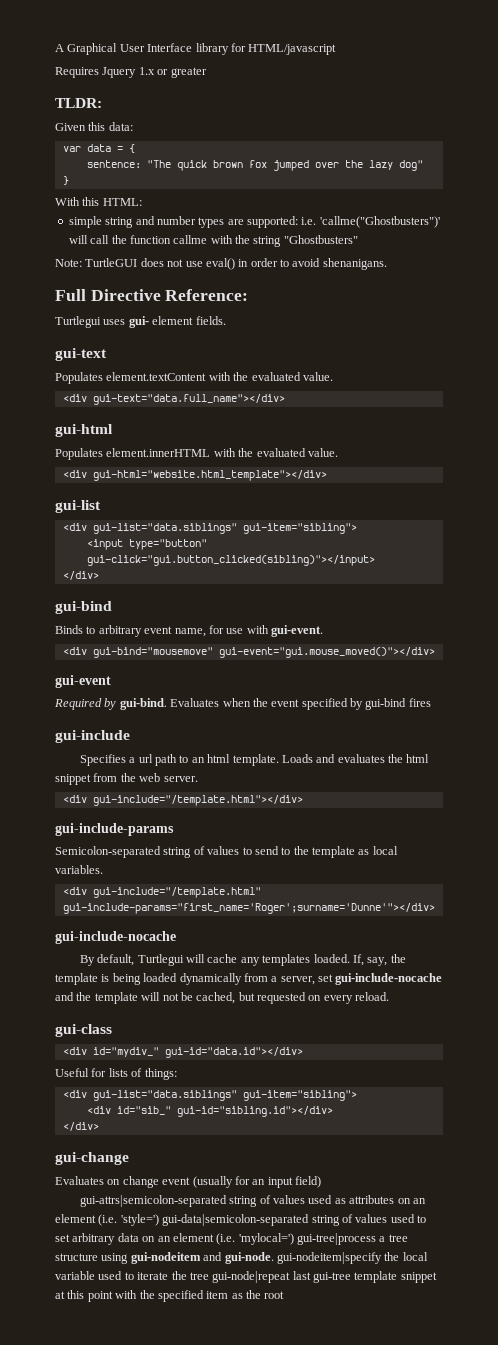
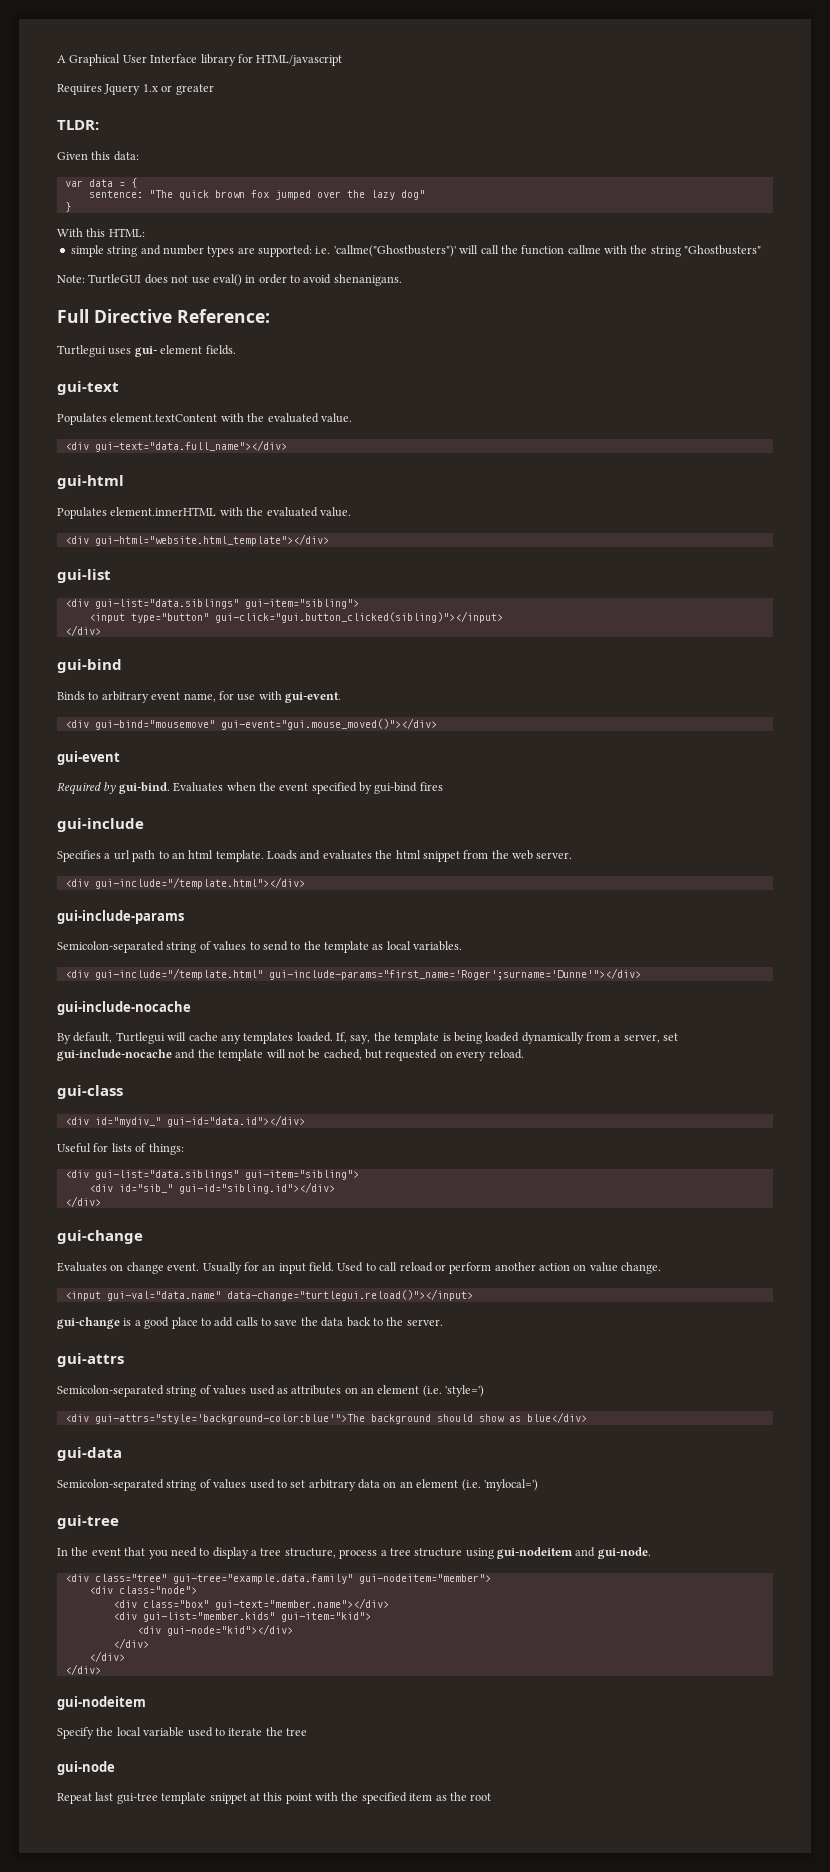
[162,1176,233,1188] event (usually -> [167,1262,242,1274] event. Usually
[295,1176,321,1188] [79,1195,227,1207] field) // gui-attrs|semicolon-separated -> [309,1262,662,1274] [64,1289,473,1301] [57,1317,443,1329] [57,1353,124,1367] [57,1385,164,1397] field. Used to call reload or perform another action on value change. // <input gui-val="data.name" data-change="turtlegui.reload()"></input> // gui-change is a good place to add calls to save the data back to the server. // gui-attrs // Semicolon-separated
[162,1214,310,1226] gui-data|semicolon-separated -> [64,1412,587,1424] [57,1447,122,1461] [57,1479,164,1491] // <div gui-attrs="style='background-color:blue'">The background should show as blue</div> // gui-data // Semicolon-separated
[297,1233,376,1245] gui-tree|process -> [57,1515,119,1529] [57,1547,378,1559] // gui-tree // In the event that you need to display a tree structure, process
[276,1252,382,1264] gui-nodeitem|specify -> [64,1574,491,1584] [88,1586,197,1594] [112,1598,389,1610] [112,1612,371,1622] [136,1624,293,1636] [112,1638,149,1649] [88,1651,125,1662] [64,1664,101,1675] [57,1696,146,1710] [57,1727,94,1739] // <div class="tree" gui-tree="example.data.family" gui-nodeitem="member"> // <div class="node"> // <div class="box" gui-text="member.name"></div> // <div gui-list="member.kids" gui-item="kid"> // <div gui-node="kid"></div> // </div> // </div> // </div> // gui-nodeitem // Specify
[212,1271,291,1283] gui-node|repeat -> [57,1761,115,1775] [57,1793,92,1804] // gui-node // Repeat

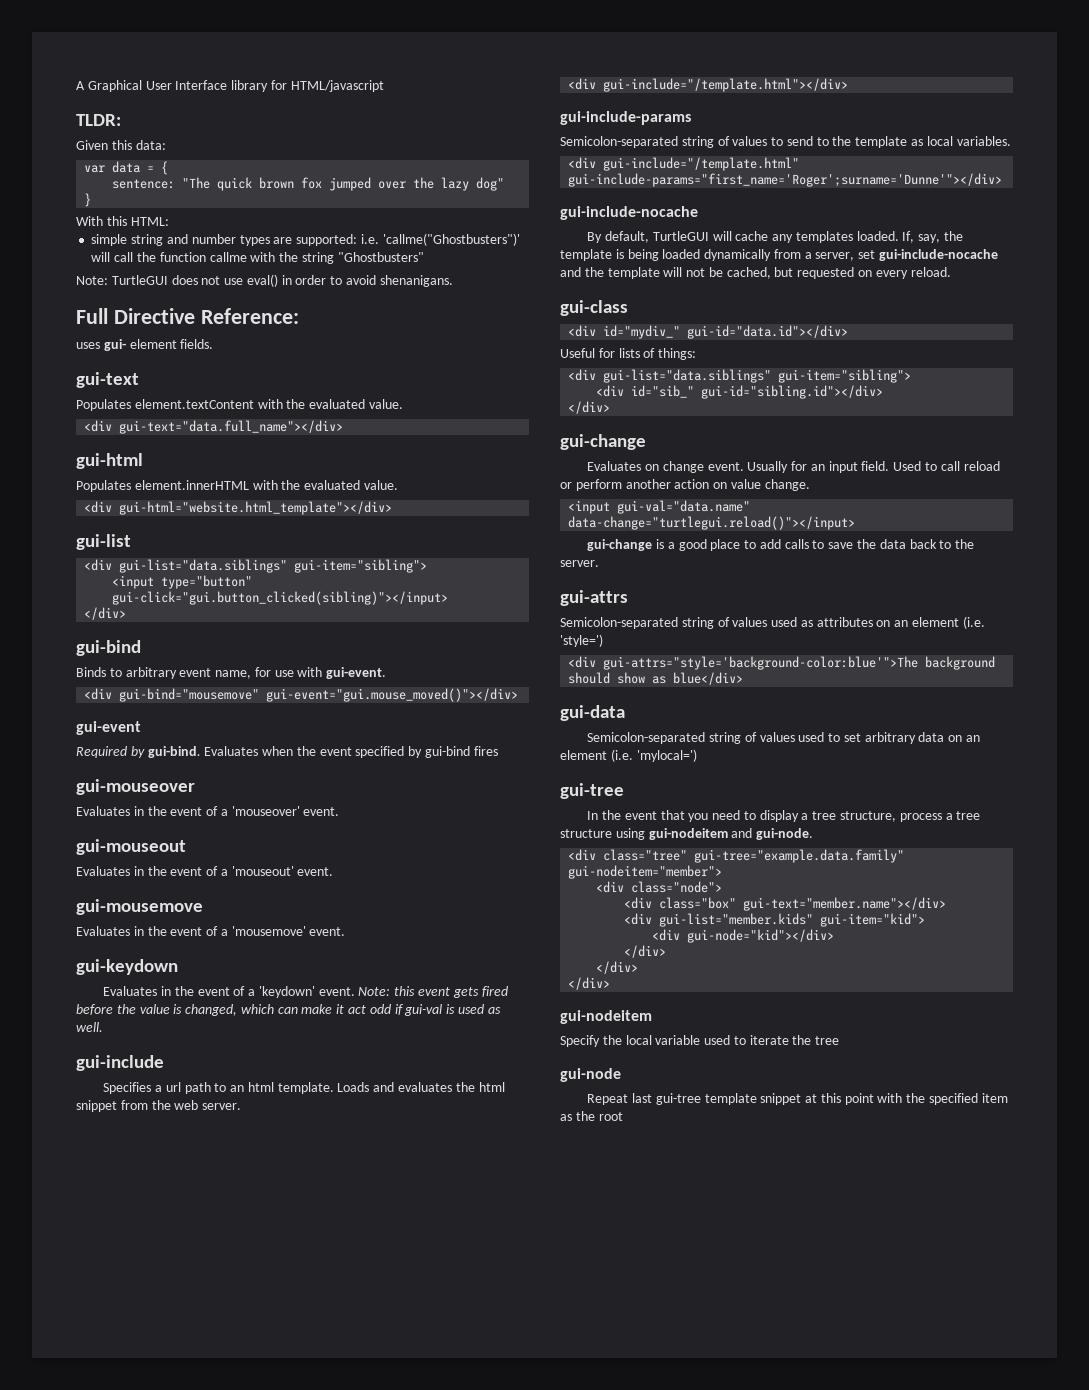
[57,84,214,95] // Requires Jquery 1.x or greater -> (384, 86) none
[57,345,106,357] Turtlegui -> (299, 316) none
(443, 786) none -> [76,779,195,795] [76,806,340,816] [76,839,186,855] [76,866,334,876] [76,899,203,915] [76,926,346,936] [76,959,178,975] [103,986,508,998] [76,1004,501,1016] [76,1022,103,1032] // gui-mouseover // Evaluates in the event of a 'mouseover' event. // gui-mouseout // Evaluates in the event of a 'mouseout' event. // gui-mousemove // Evaluates in the event of a 'mousemove' event. // gui-keydown // Evaluates in the event of a 'keydown' event. Note: this event gets fired before the value is changed, which can make it act odd if gui-val is used as well.
[115,1032,165,1044] Turtlegui -> [652,231,709,241] TurtleGUI

